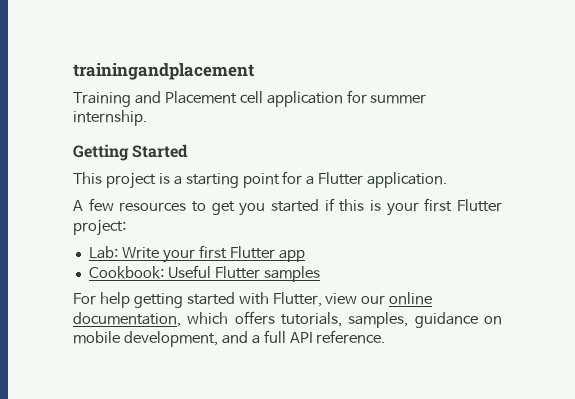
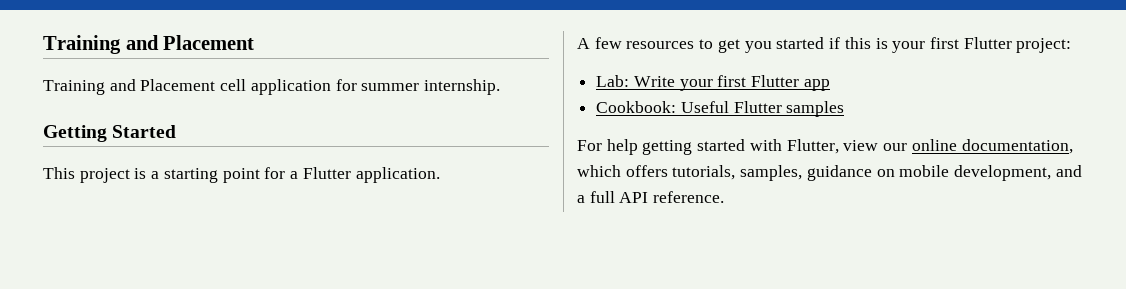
[73,63,254,80] trainingandplacement -> [43,35,255,54] Training and Placement

